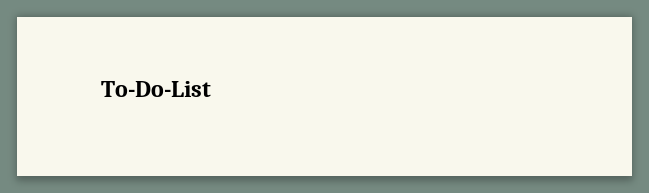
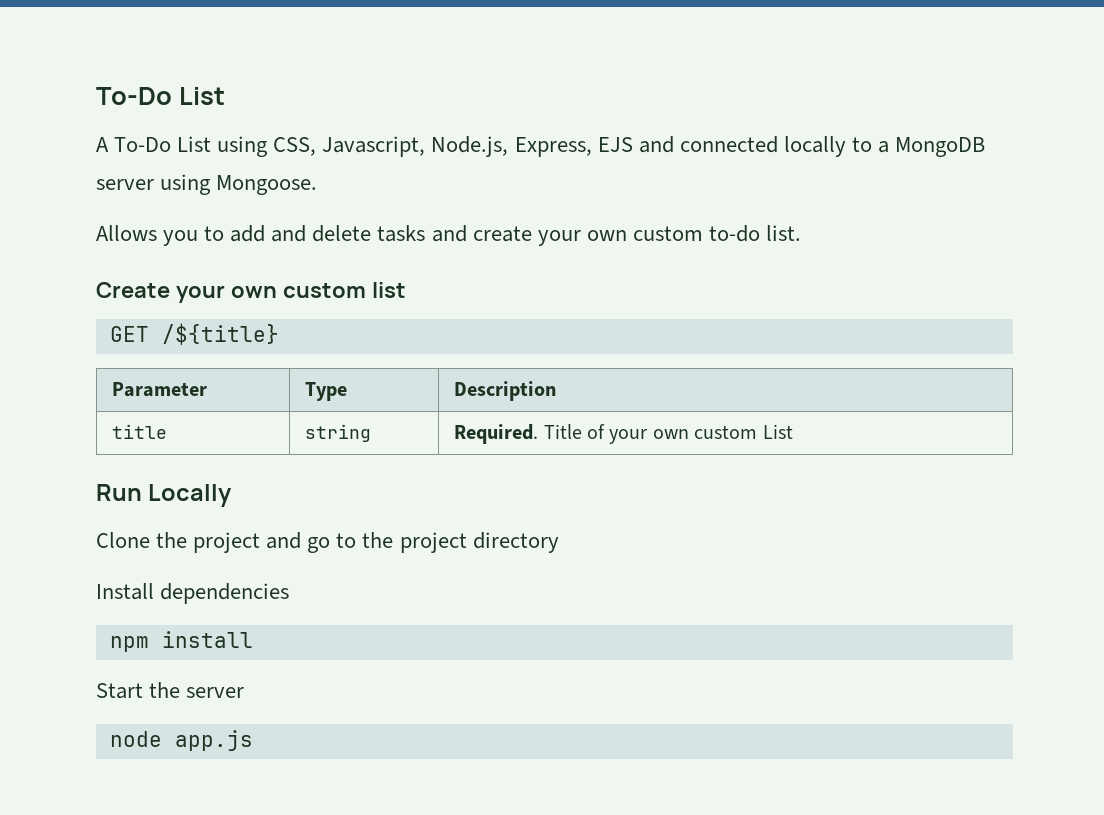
[101,81,211,97] To-Do-List -> [96,87,225,105] [96,136,986,157] [96,174,318,195] [96,225,801,246] [96,282,406,303] [109,323,279,345] [112,382,208,397] [305,382,348,401] [454,381,557,401] [112,424,168,439] [305,424,372,442] [454,424,793,444] [96,484,233,507] [96,532,559,553] [96,583,290,604] [109,631,253,652] [96,682,245,699] [109,730,253,751] To-Do List // A To-Do List using CSS, Javascript, Node.js, Express, EJS and connected locally to a MongoDB server using Mongoose. // Allows you to add and delete tasks and create your own custom to-do list. // Create your own custom list // GET /${title} // Parameter | Type | Description // title | string | Required. Title of your own custom List // Run Locally // Clone the project and go to the project directory // Install dependencies // npm install // Start the server // node app.js

